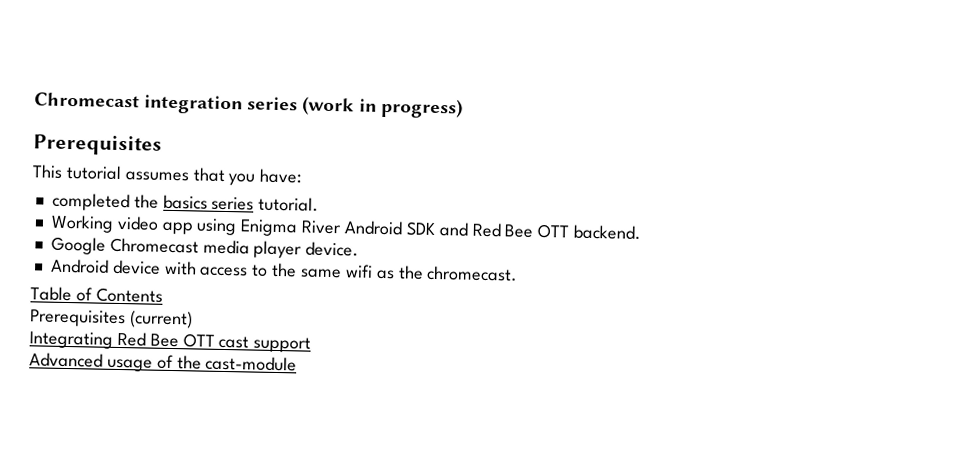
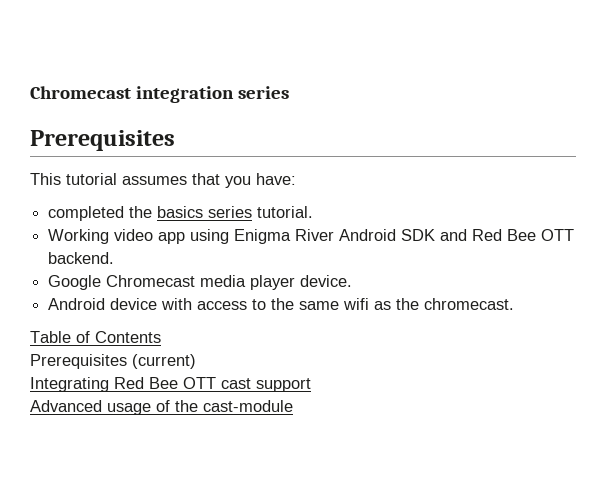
[302,96,463,119] (work in progress) -> (290, 92) none

